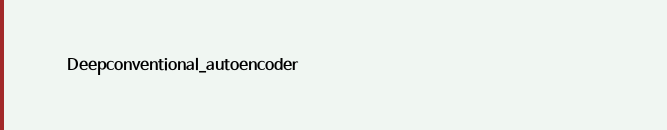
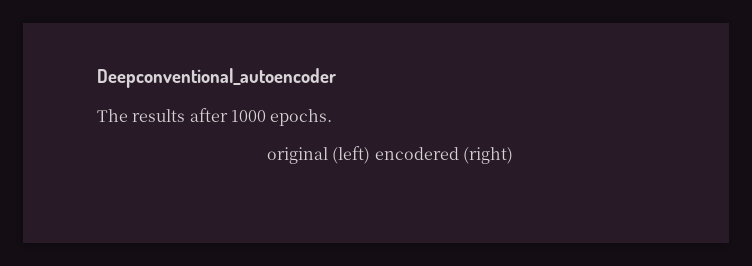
(299, 66) none -> [97,108,333,126] [267,146,513,164] // The results after 1000 epochs. // original (left) encodered (right)

